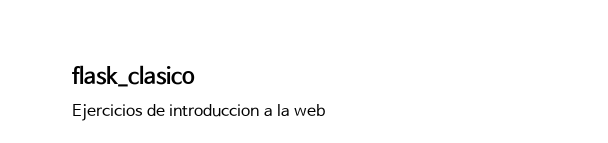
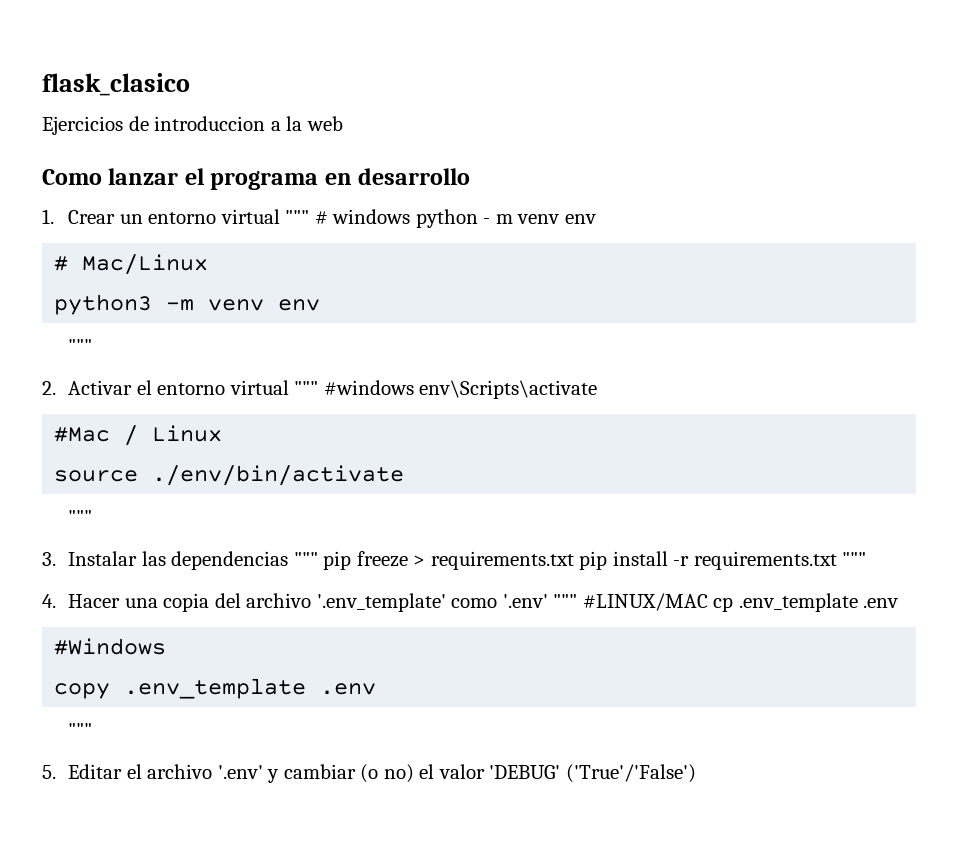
(325, 110) none -> [42,168,471,190] [42,209,596,228] [54,254,209,275] [54,294,321,315] [68,339,93,353] [42,380,598,399] [54,425,223,446] [54,465,405,486] [68,510,93,524] [42,551,867,570] [42,593,899,612] [54,638,167,655] [54,678,377,699] [68,723,93,737] [42,764,696,783] // Como lanzar el programa en desarrollo // 1. Crear un entorno virtual """ # windows python - m venv env // # Mac/Linux // python3 -m venv env // """ // 2. Activar el entorno virtual """ #windows env\Scripts\activate // #Mac / Linux // source ./env/bin/activate // """ // 3. Instalar las dependencias """ pip freeze > requirements.txt pip install -r requirements.txt """ // 4. Hacer una copia del archivo '.env_template' como '.env' """ #LINUX/MAC cp .env_template .env // #Windows // copy .env_template .env // """ // 5. Editar el archivo '.env' y cambiar (o no) el valor 'DEBUG' ('True'/'False')

